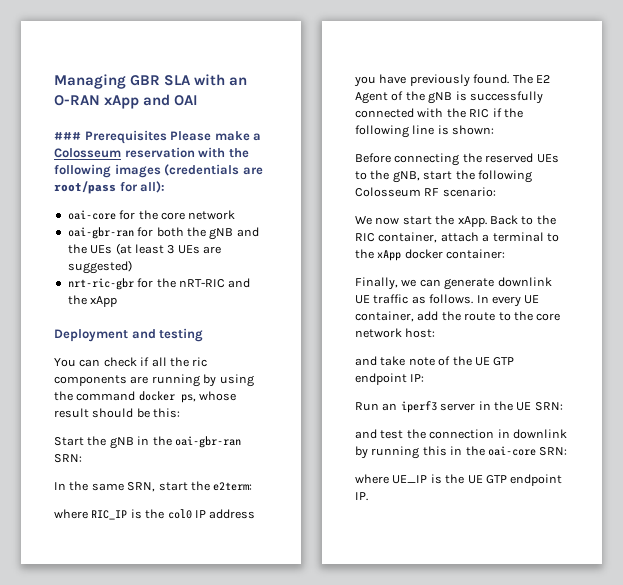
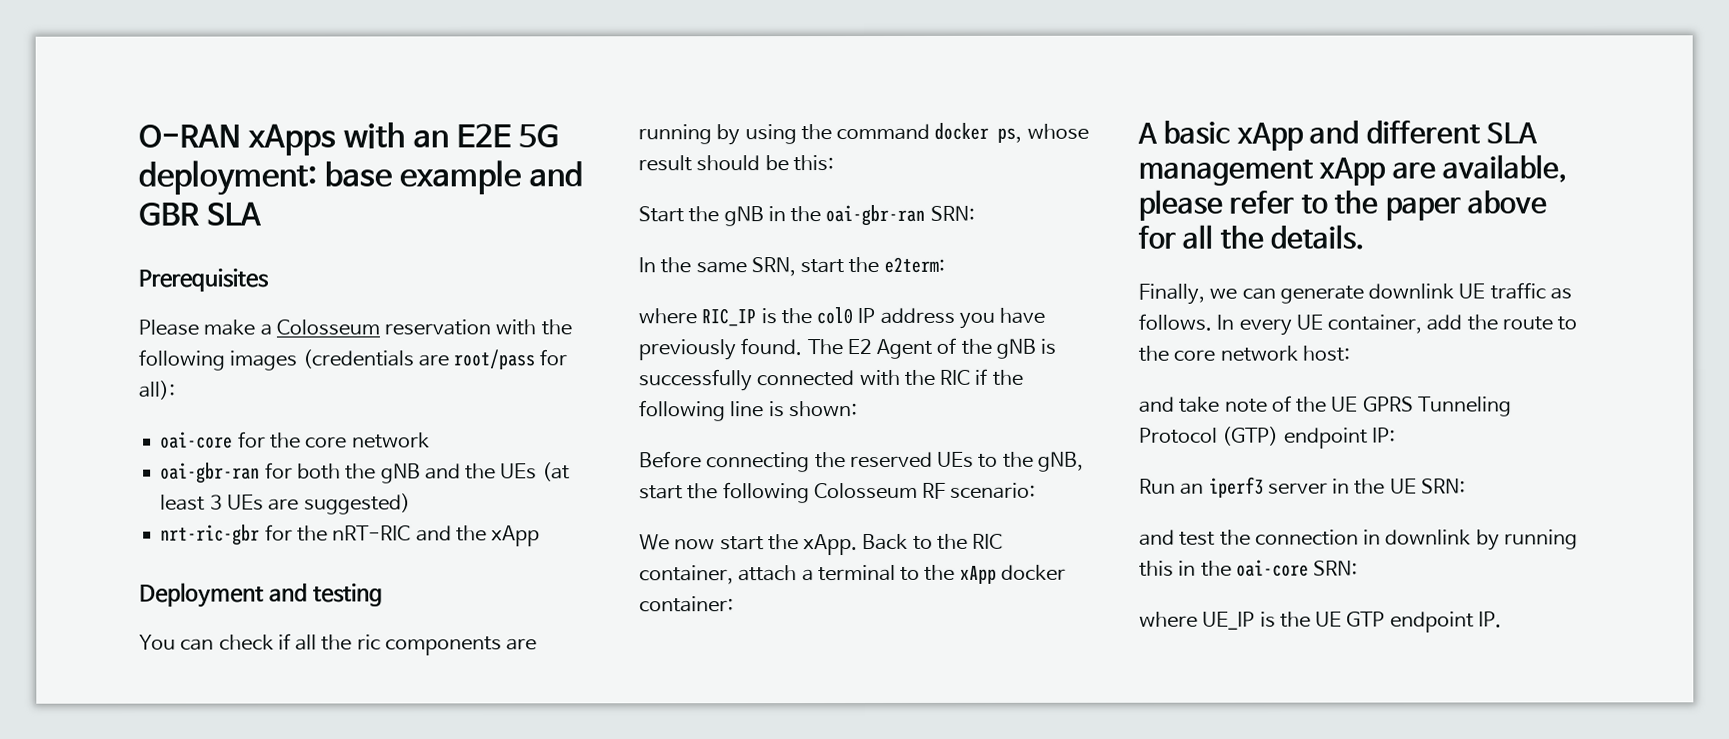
[54,74,248,89] [54,94,199,109] [54,132,81,140] Managing GBR SLA with an O-RAN xApp and OAI // ### -> [138,122,560,156] [138,160,583,196] [138,201,263,226] O-RAN xApps with an E2E 5G deployment: base example and GBR SLA //
(167, 137) none -> (269, 280) //
(506, 254) none -> [1137,120,1539,151] [1138,154,1568,186] [1138,189,1548,221] [1138,224,1365,250] // A basic xApp and different SLA management xApp are available, please refer to the paper above for all the details.
[493,357,515,366] GTP -> [1362,396,1512,417] [1139,426,1280,446] GPRS Tunneling Protocol (GTP)

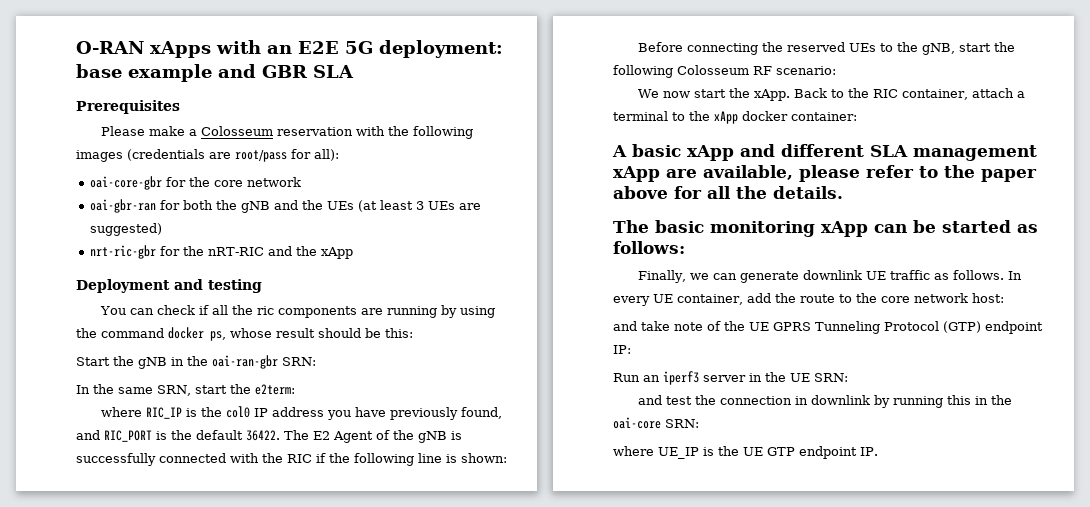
[160,431,234,449] oai-core -> [90,176,163,190] oai-core-gbr
[825,204,926,227] oai-gbr-ran -> [212,355,278,369] oai-ran-gbr
[740,338,803,356] found. -> [460,407,502,419] [76,430,280,442] found, and RIC_PORT is the default 36422.
(1365, 237) none -> [613,220,1038,237] [613,241,685,254] // The basic monitoring xApp can be started as follows:

